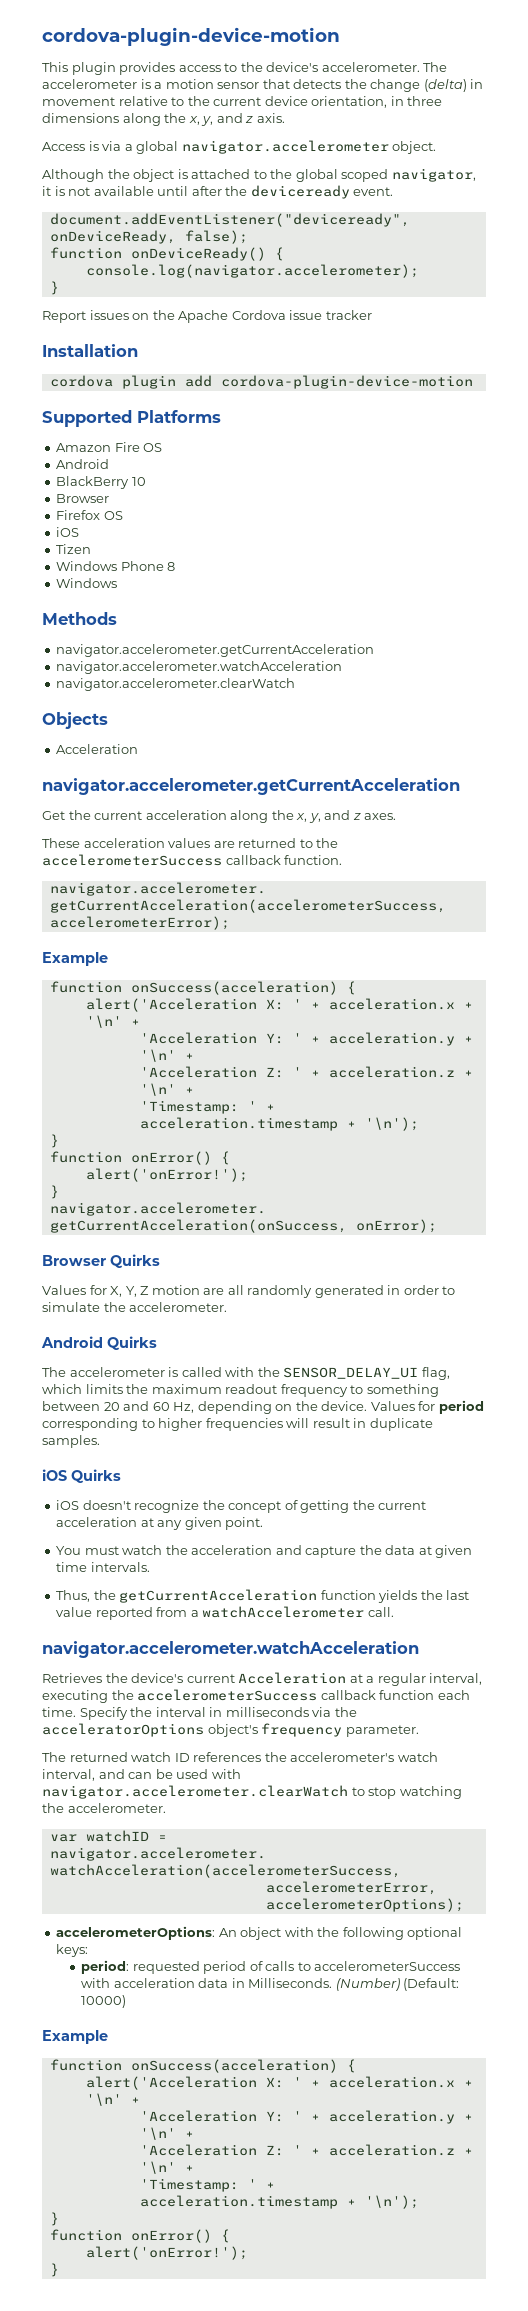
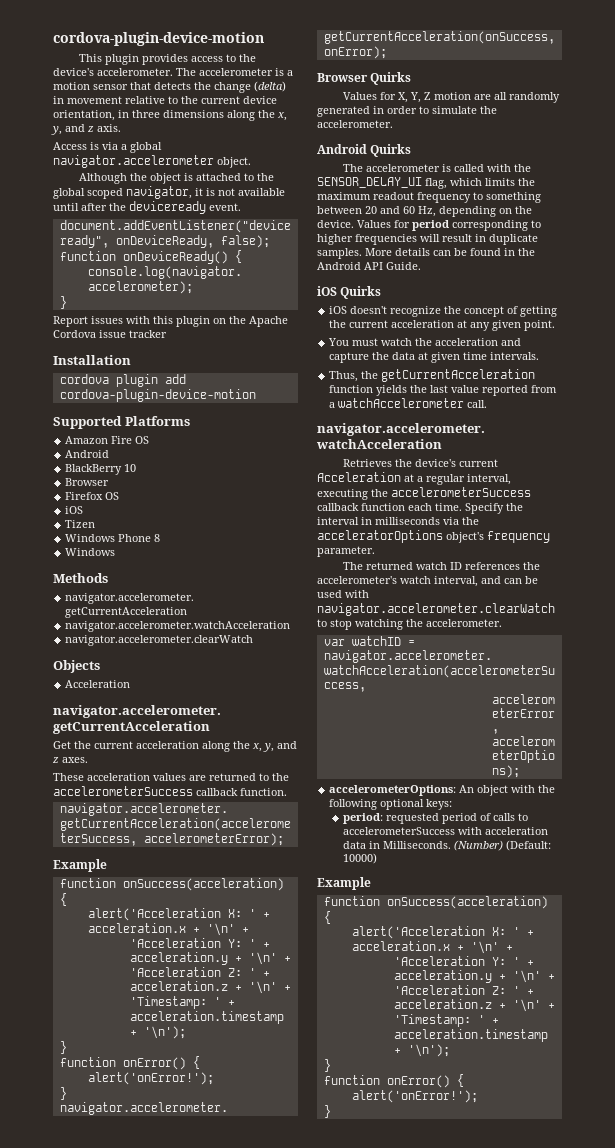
(129, 315) none -> [126,316,210,327] with this plugin
(100, 1441) none -> [365,248,535,256] [317,262,421,270] More details can be found in the Android API Guide.

